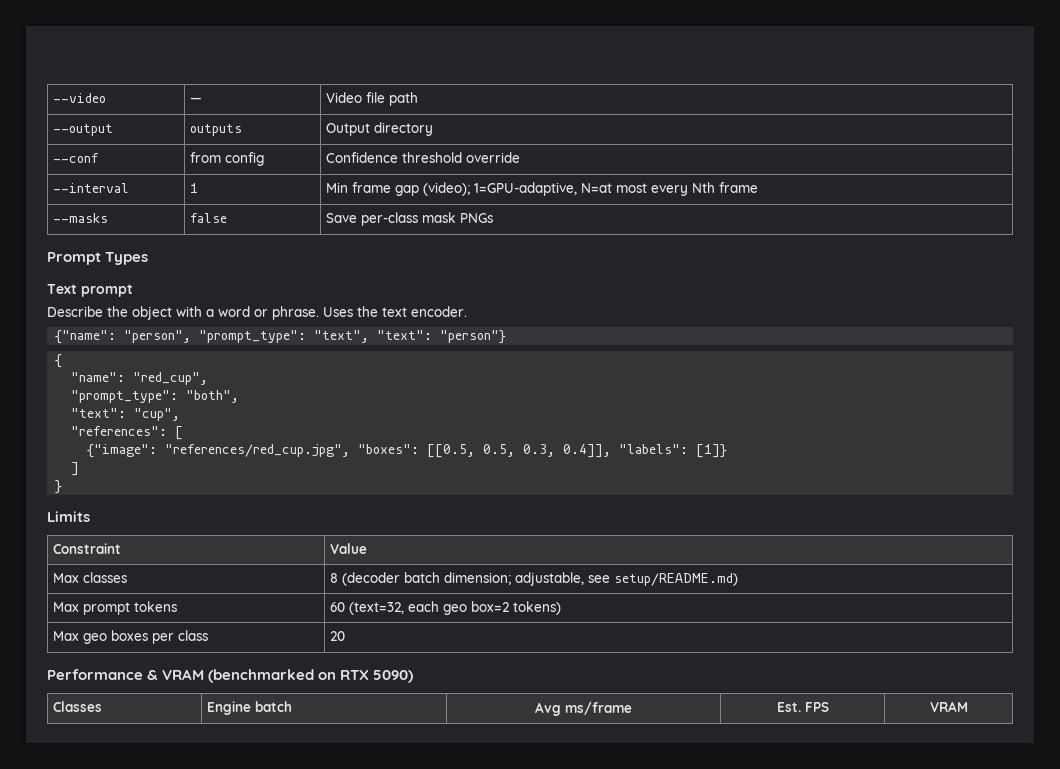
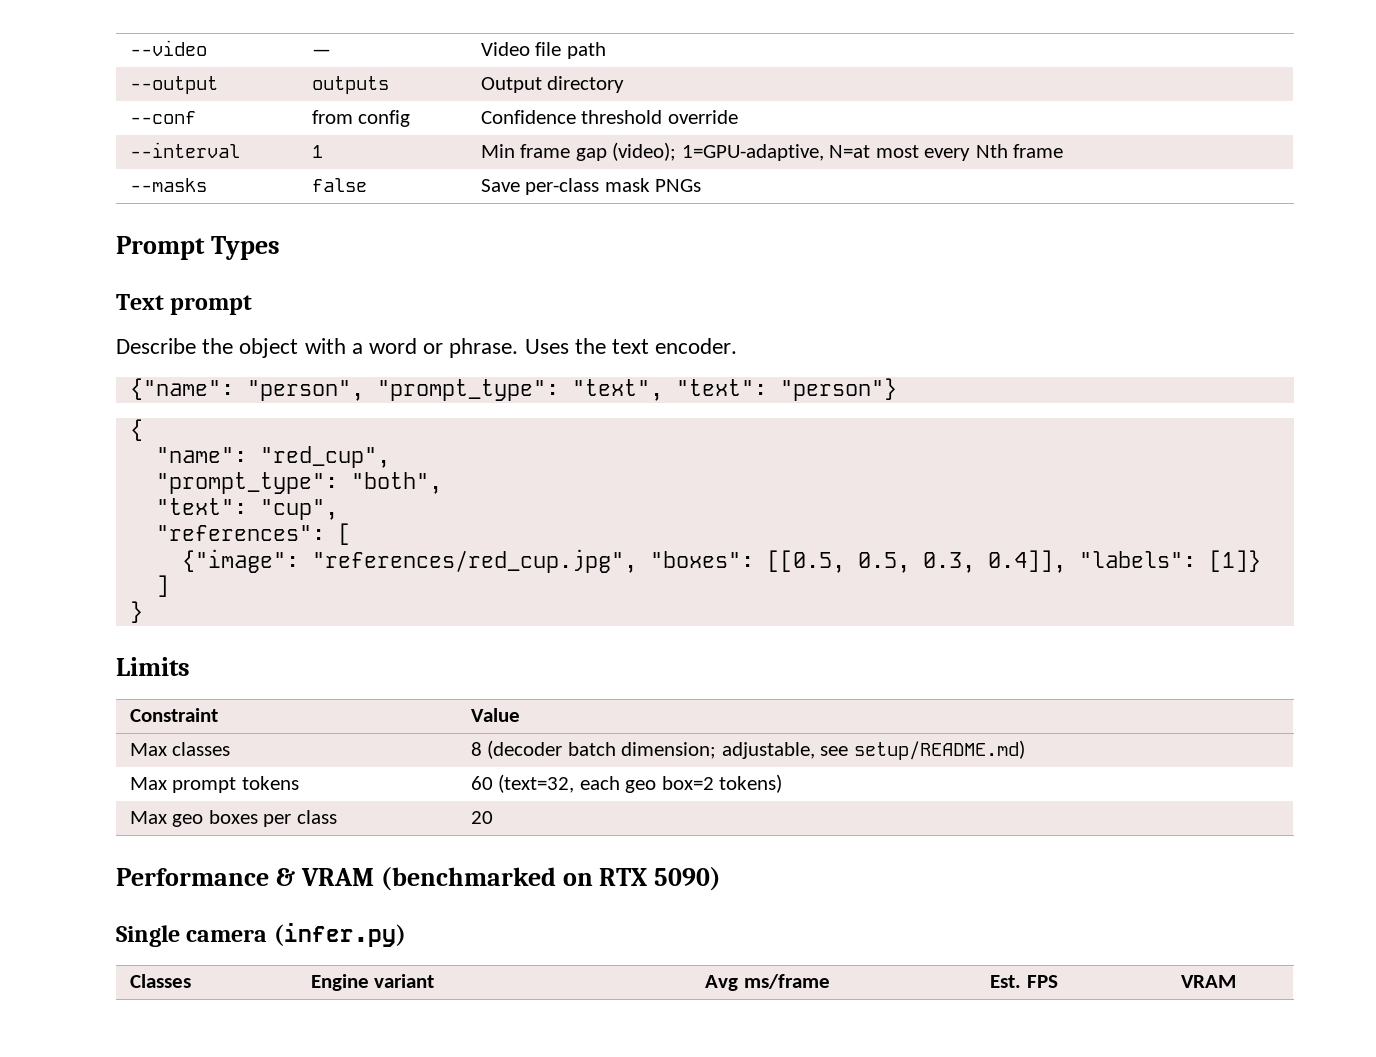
(414, 676) none -> [116,923,406,947] // Single camera (infer.py)
[255,701,293,712] batch -> [374,974,435,988] variant

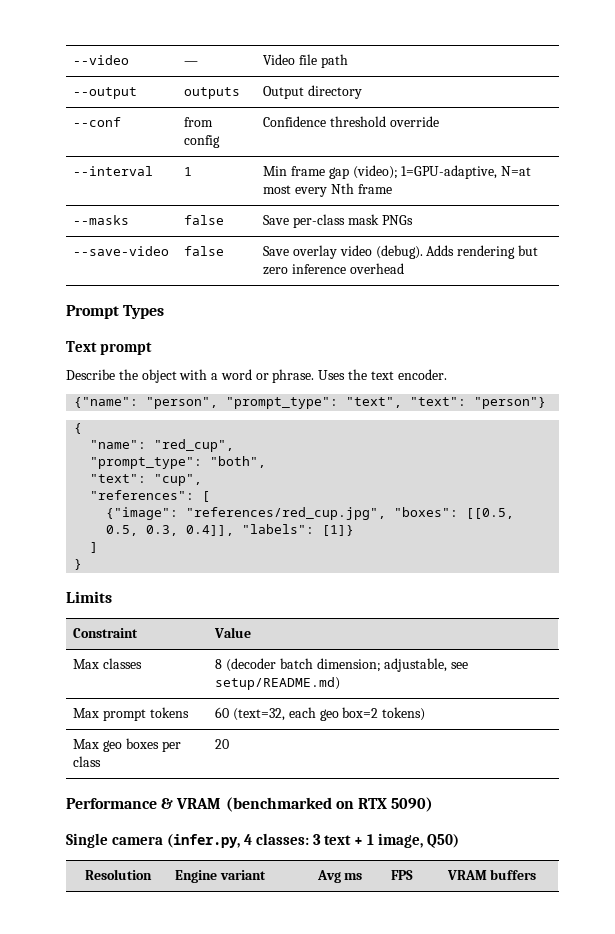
(702, 185) none -> [73,246,170,256] [184,246,225,256] [263,245,539,259] [263,263,404,275] // --save-video | false | Save overlay video (debug). Adds rendering but zero inference overhead
[273,923,406,947] [129,974,191,988] (infer.py) // Classes -> [166,833,460,848] [84,869,152,880] (infer.py, 4 classes: 3 text + 1 image, Q50) // Resolution
[743,974,830,989] [990,975,1022,988] ms/frame | Est. -> [344,873,363,880] ms |
(1236, 981) none -> [490,869,537,880] buffers

